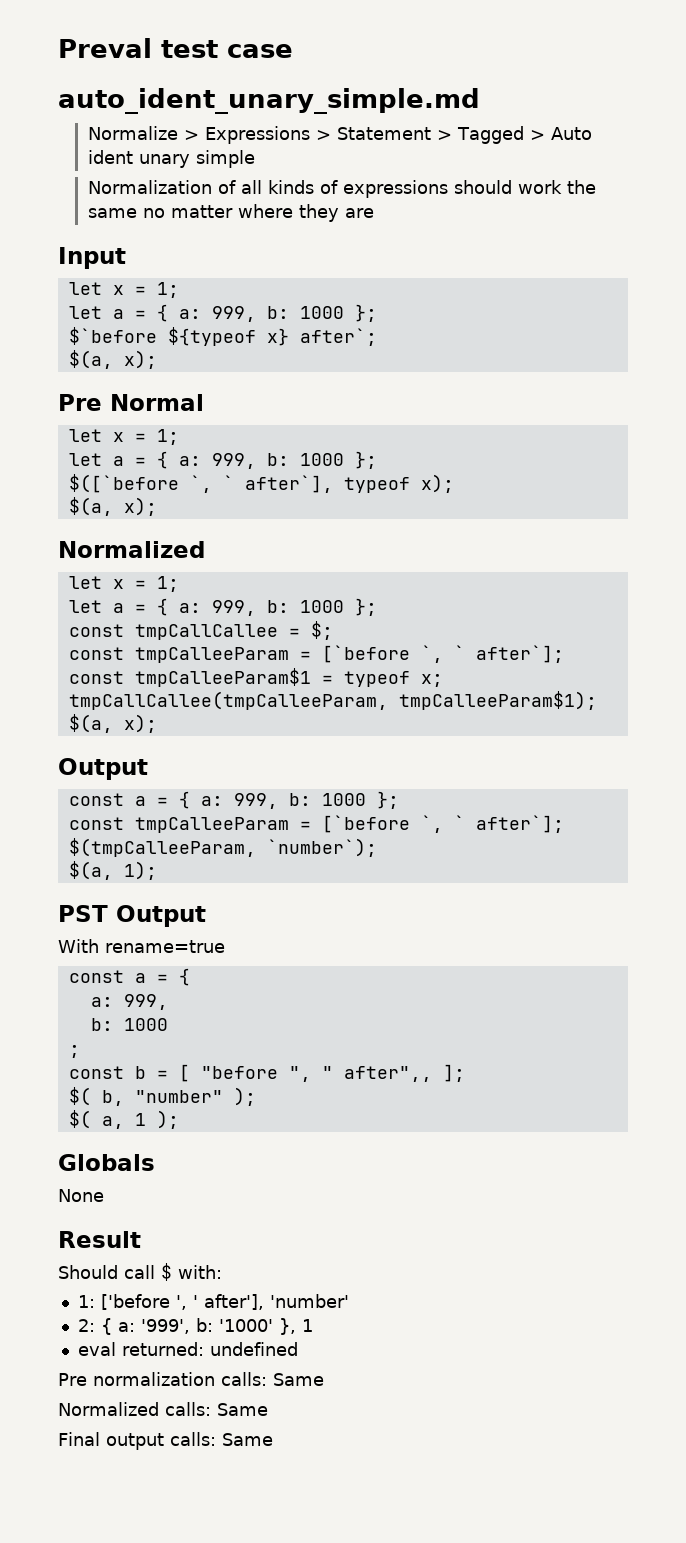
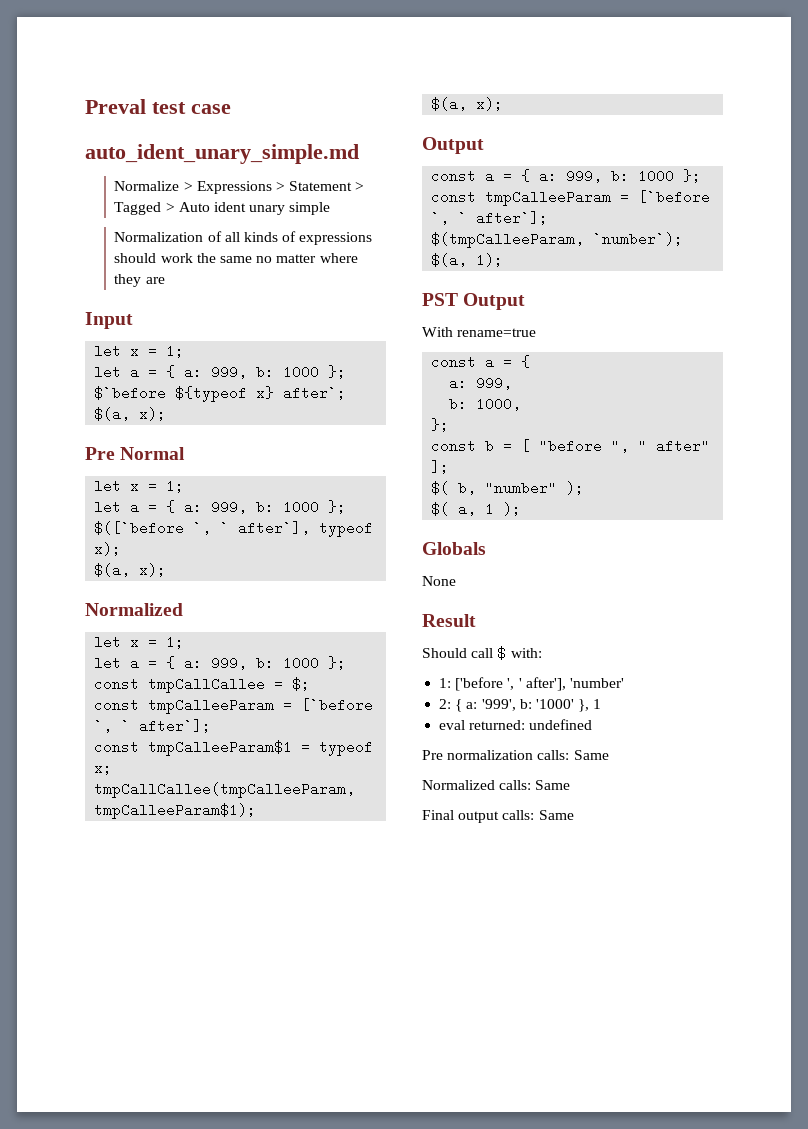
[123,1018,168,1031] [68,1045,80,1058] 1000 // ; -> [476,397,522,411] [431,418,450,432] 1000, // };
[343,1066,432,1082] after",, -> [656,439,711,453] after"

